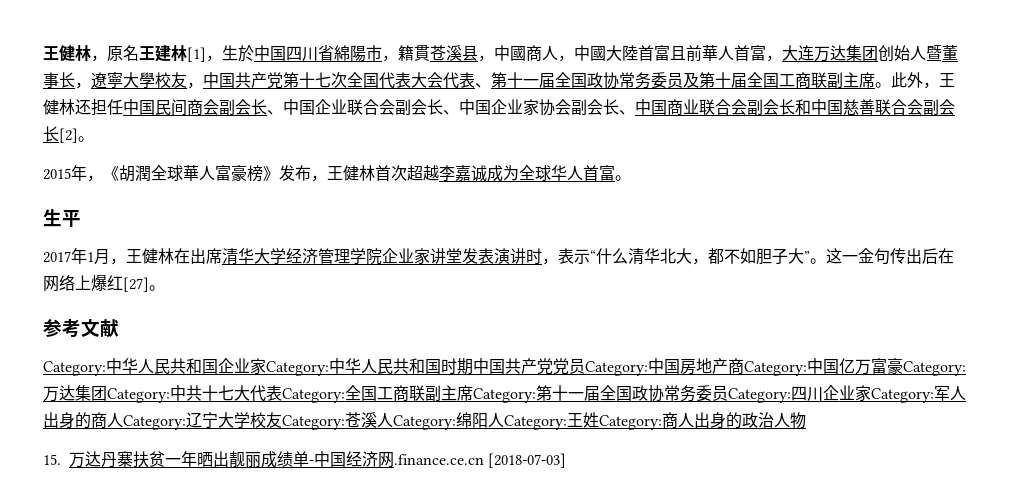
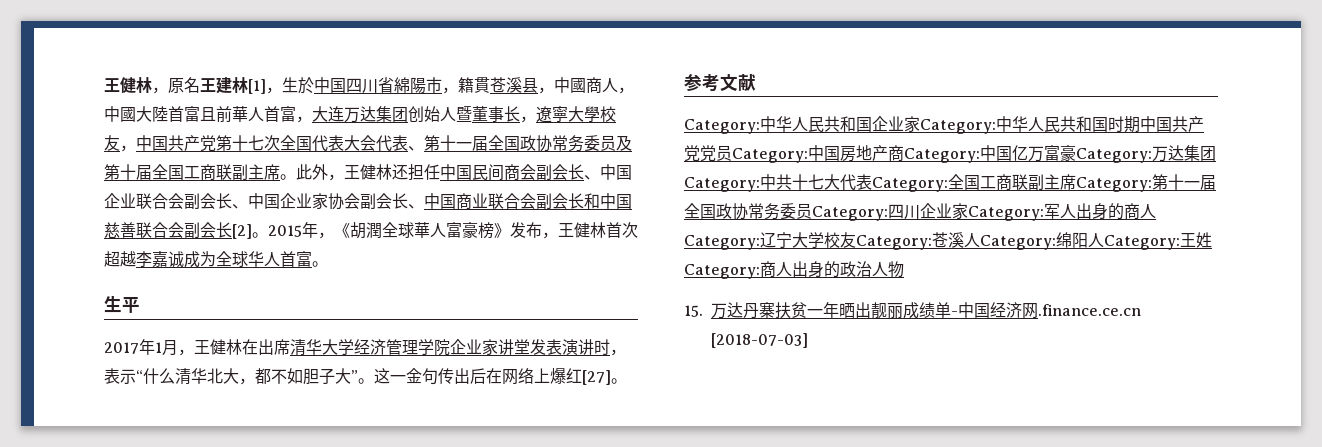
(94, 139) // -> (268, 235) none

